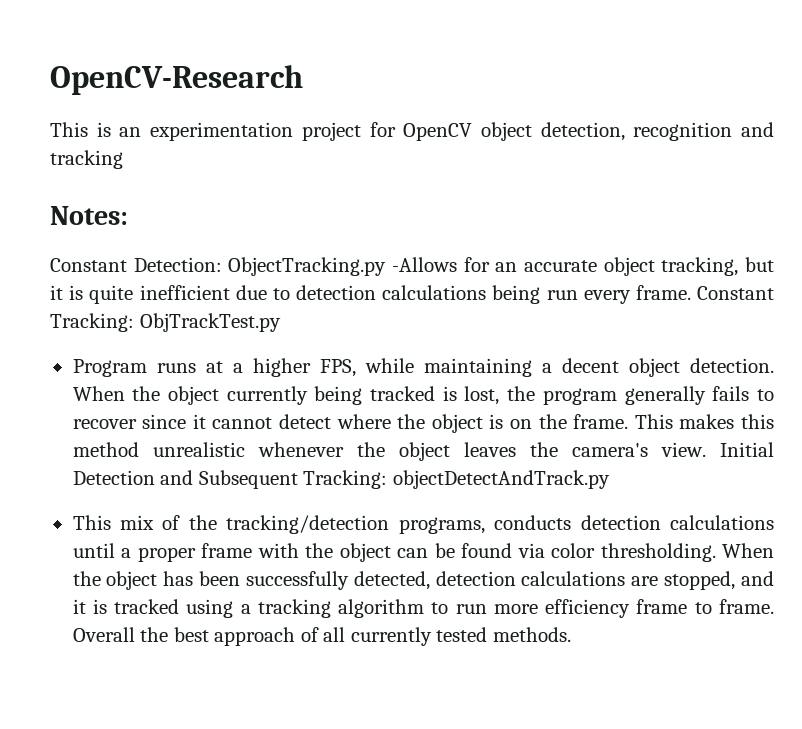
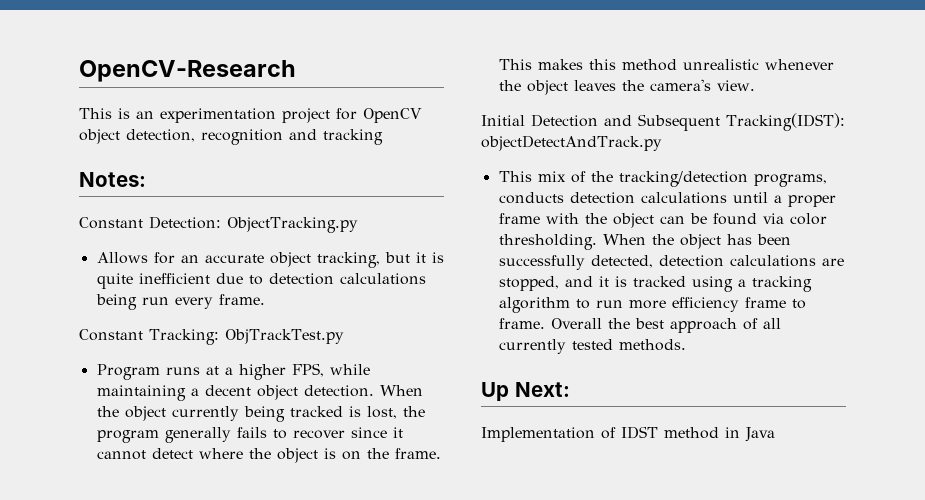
[392,257,458,272] -Allows -> [96,252,148,264] // Allows
(691, 292) none -> (265, 299) //
(706, 449) none -> (755, 85) //
[303,470,388,489] Tracking: -> [726,113,845,131] Tracking(IDST):
(571, 634) none -> [481,382,570,401] [481,426,775,442] // Up Next: // Implementation of IDST method in Java

